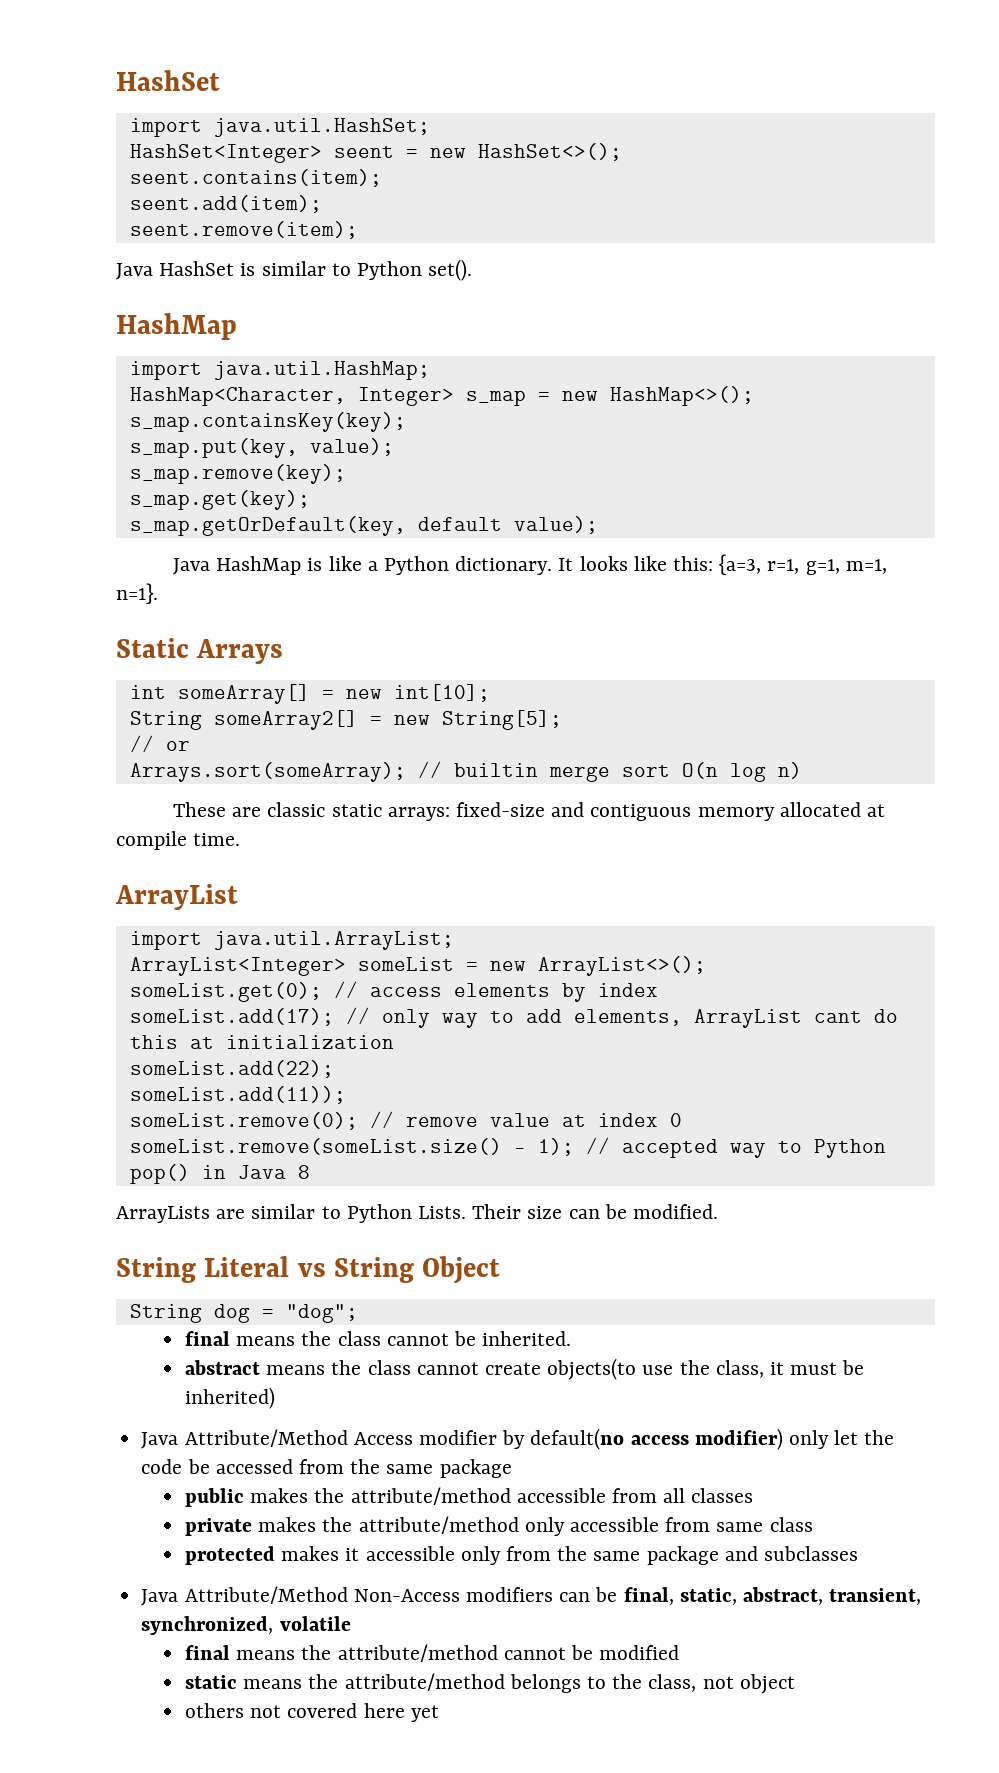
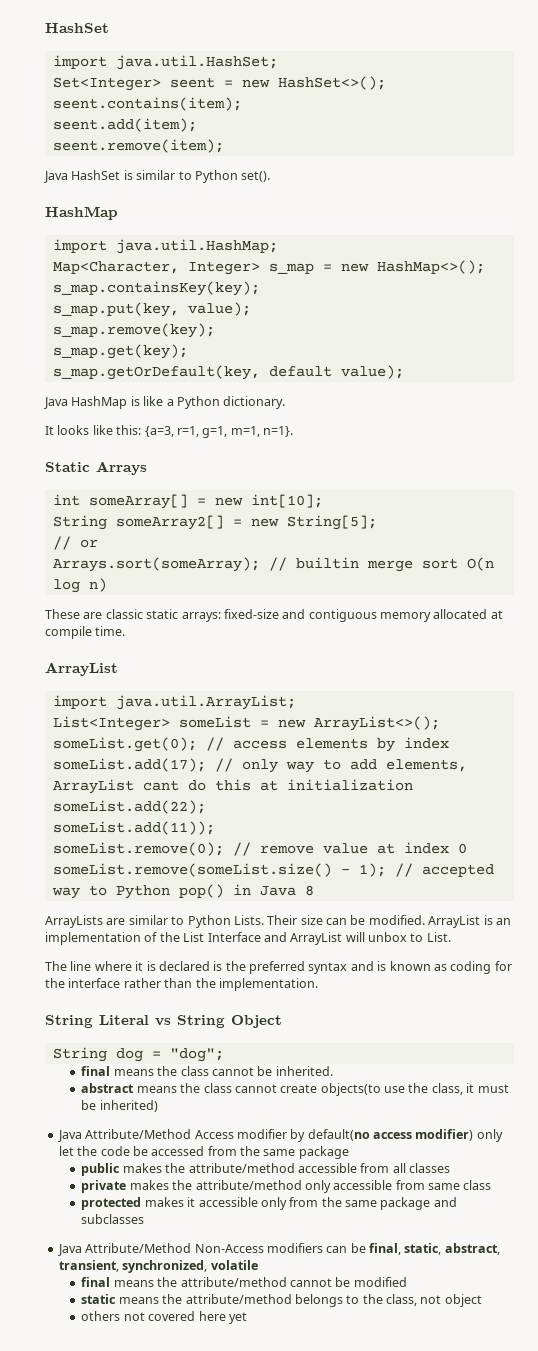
[129,144,322,163] HashSet<Integer> -> [52,77,161,91] Set<Integer>
[129,387,346,406] HashMap<Character, -> [52,261,179,274] Map<Character,
(553, 565) none -> (286, 402) //
[129,957,346,976] ArrayList<Integer> -> [52,716,170,731] List<Integer>
(719, 1211) none -> [428,915,511,928] [45,932,451,945] [45,961,512,974] [45,978,318,991] ArrayList is an implementation of the List Interface and ArrayList will unbox to List. // The line where it is declared is the preferred syntax and is known as coding for the interface rather than the implementation.

